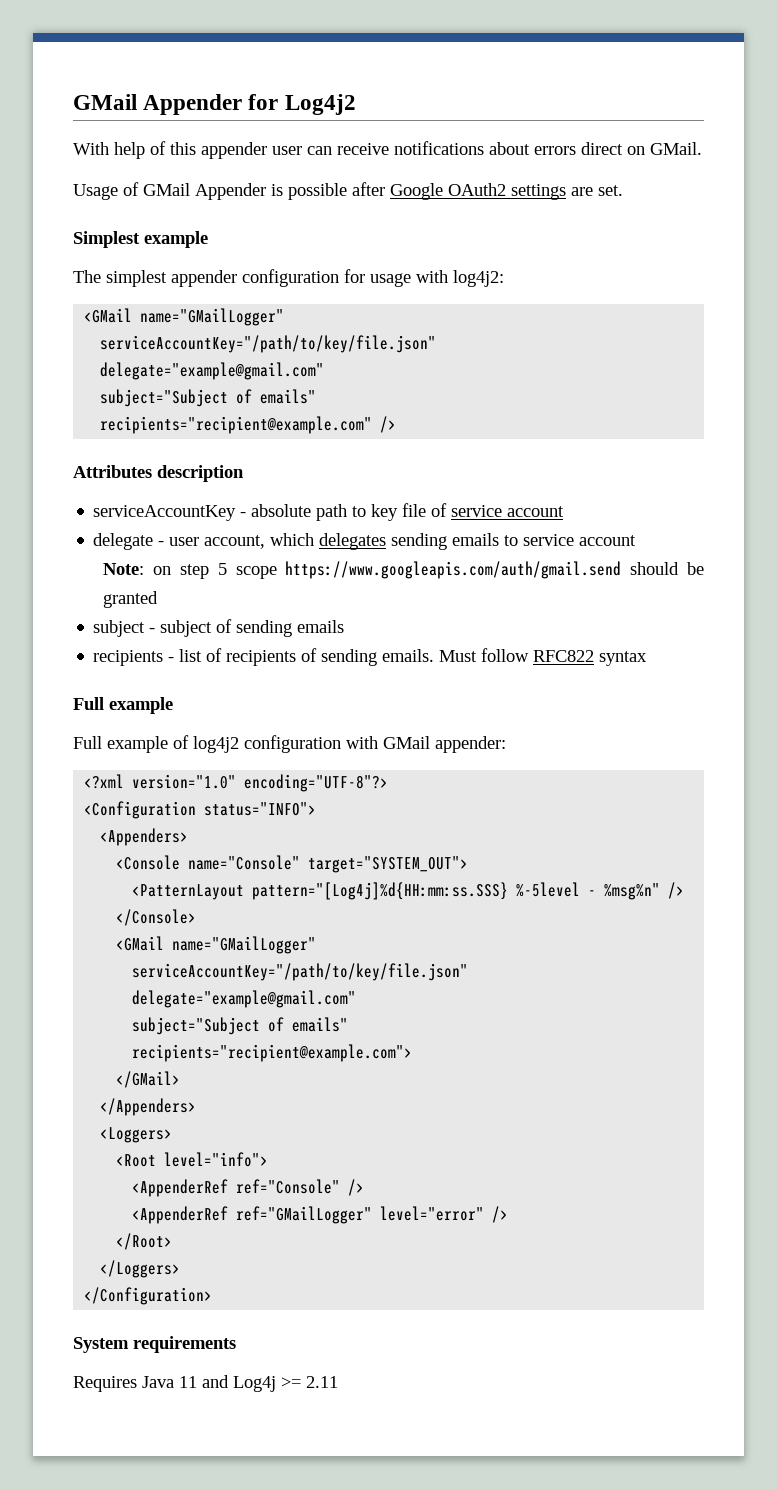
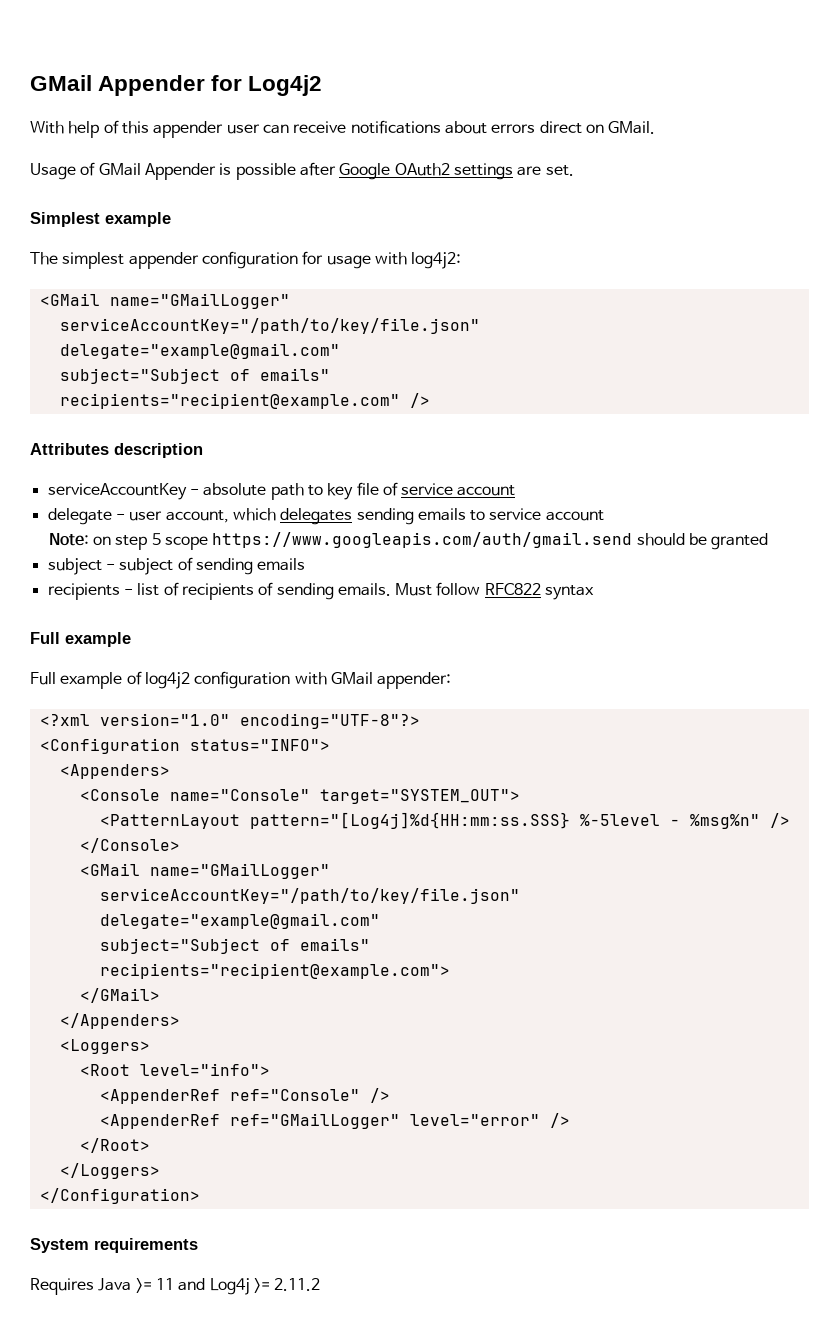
(174, 1382) none -> [135,1278,152,1293] >=
[306,1376,338,1388] 2.11 -> [274,1278,321,1291] 2.11.2

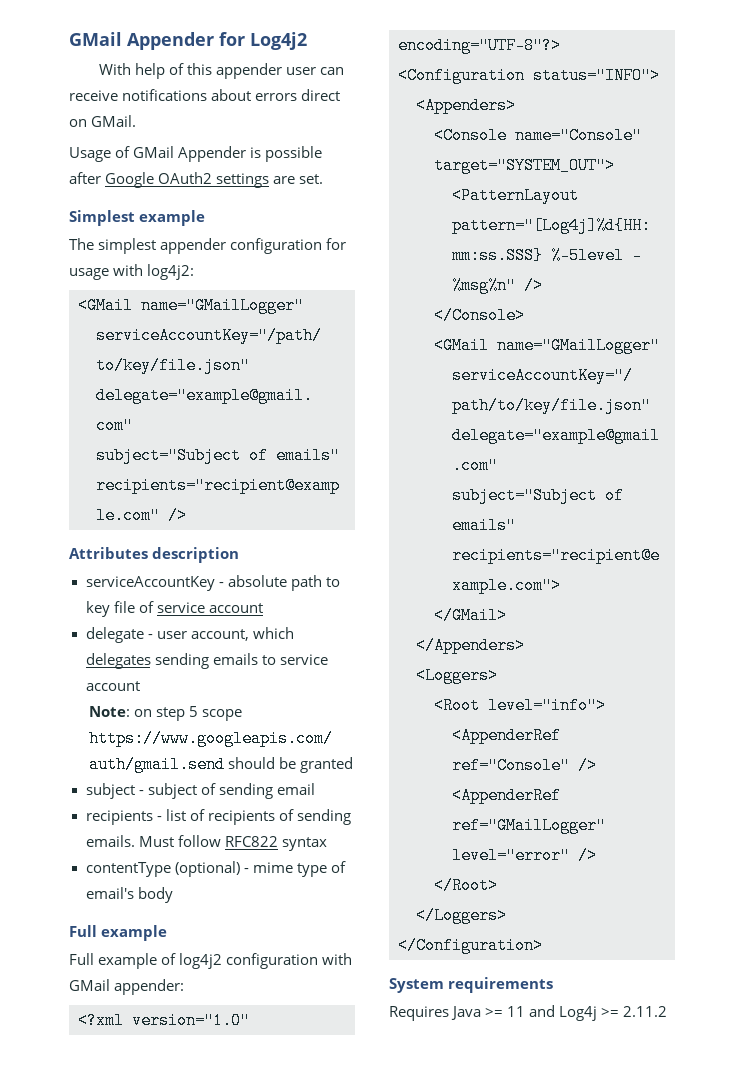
[257,558,306,571] emails -> [276,783,315,795] email
(595, 592) none -> [85,861,346,877] [85,887,173,903] // contentType (optional) - mime type of email's body

